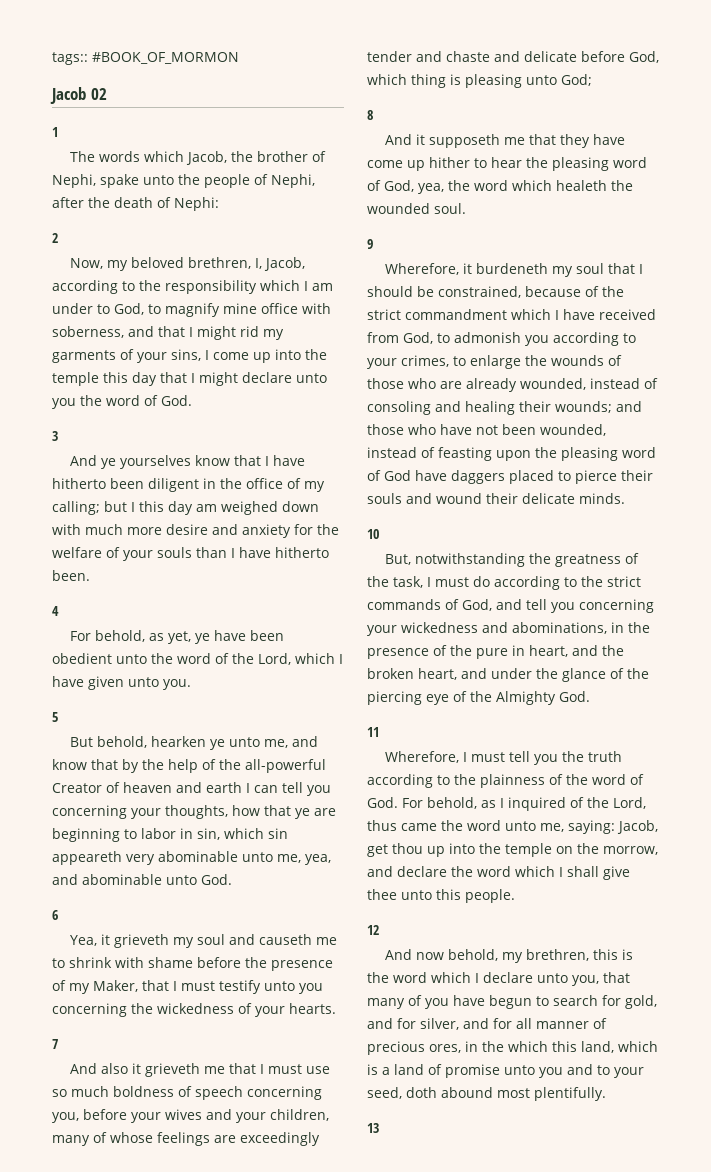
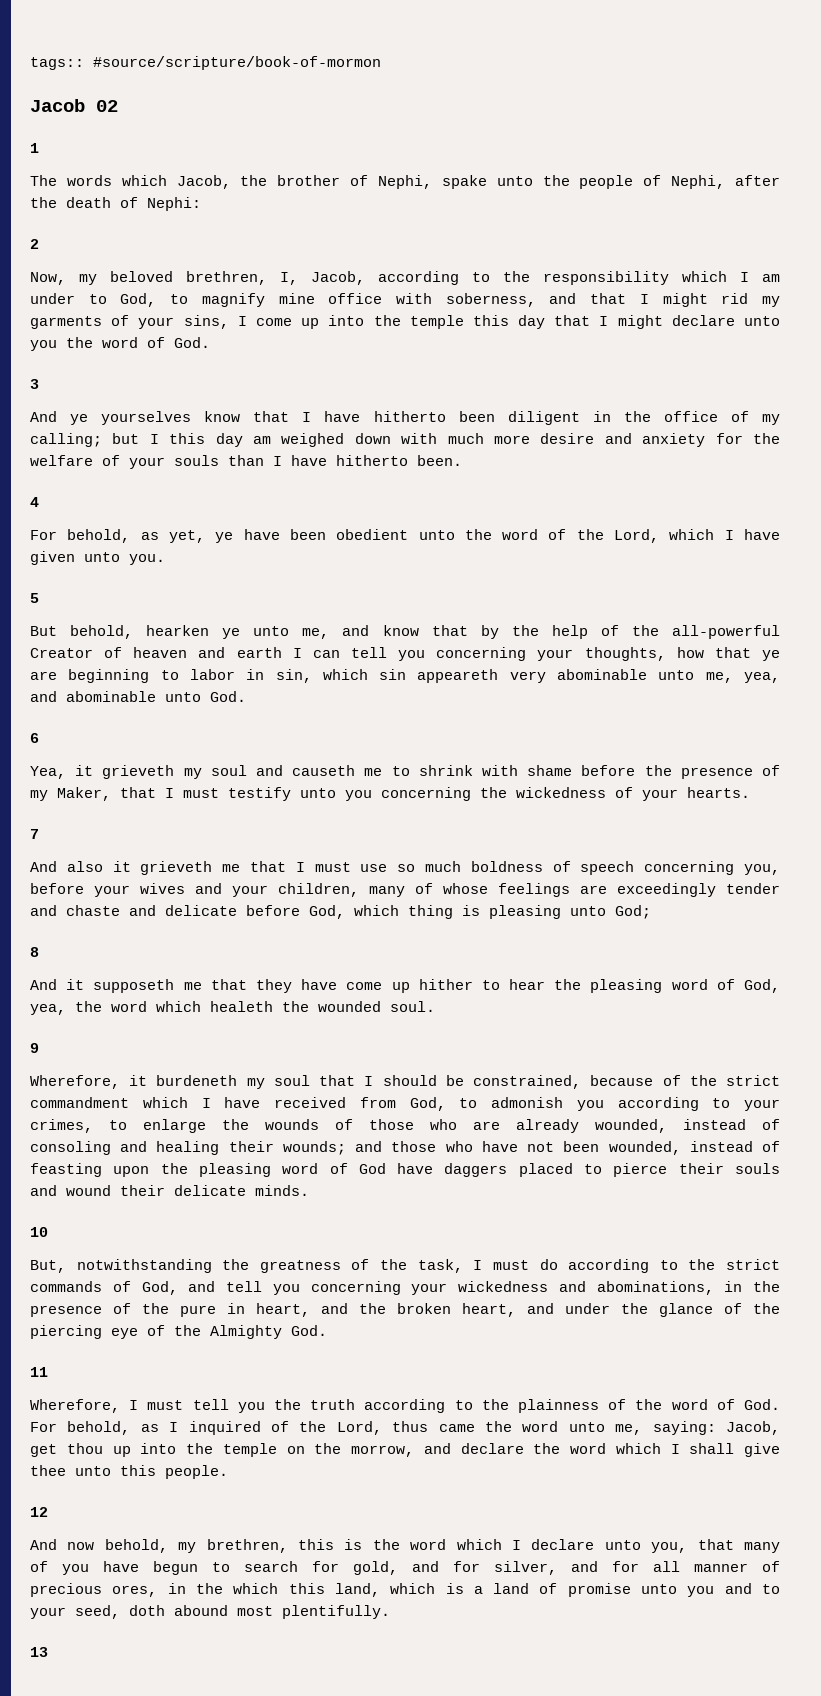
[92,52,239,64] #BOOK_OF_MORMON -> [93,56,381,70] #source/scripture/book-of-mormon

